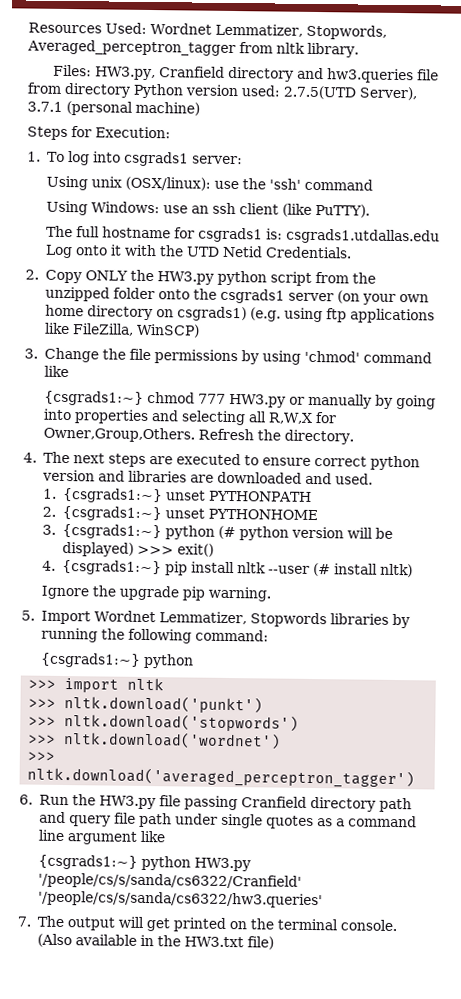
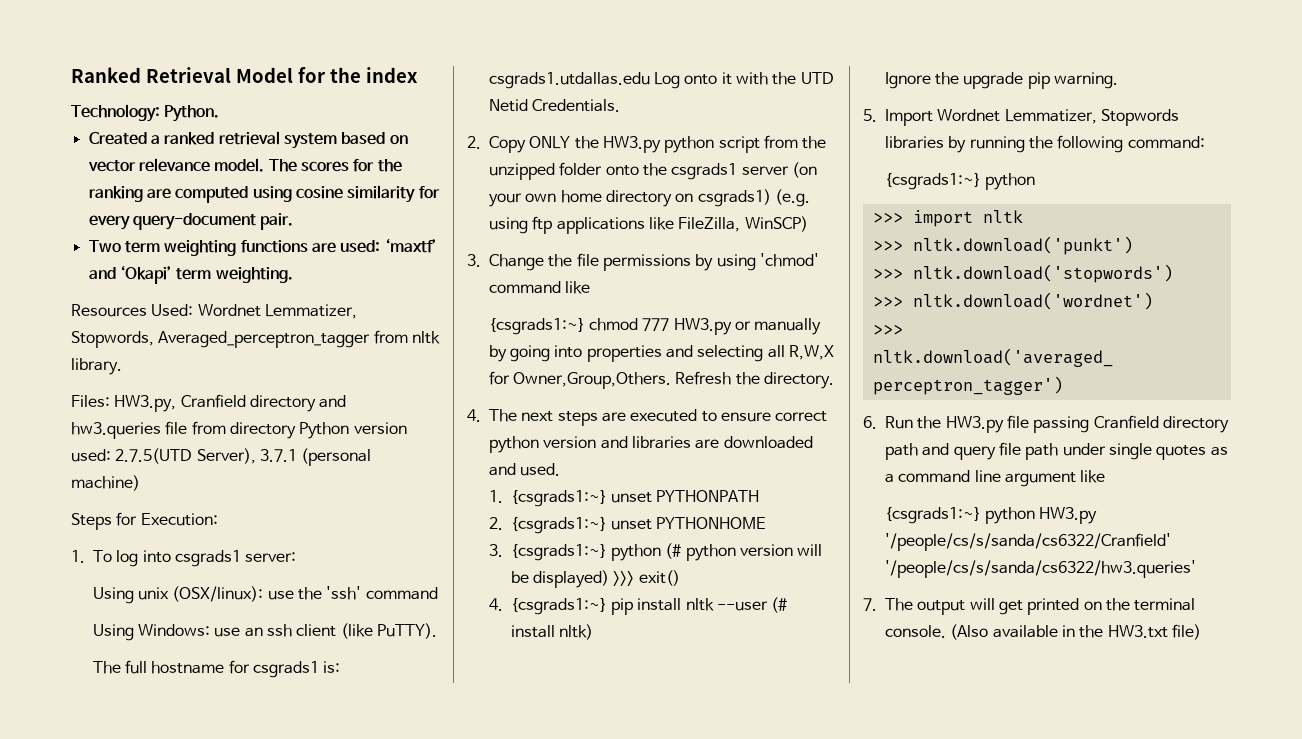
(28, 28) none -> [71,67,418,83] [71,104,220,122] [88,131,408,149] [87,158,402,172] [88,185,440,203] [88,213,294,230] [88,238,437,256] [88,265,293,284] Ranked Retrieval Model for the index // Technology: Python. // Created a ranked retrieval system based on vector relevance model. The scores for the ranking are computed using cosine similarity for every query-document pair. // Two term weighting functions are used: ‘maxtf’ and ‘Okapi’ term weighting. //

